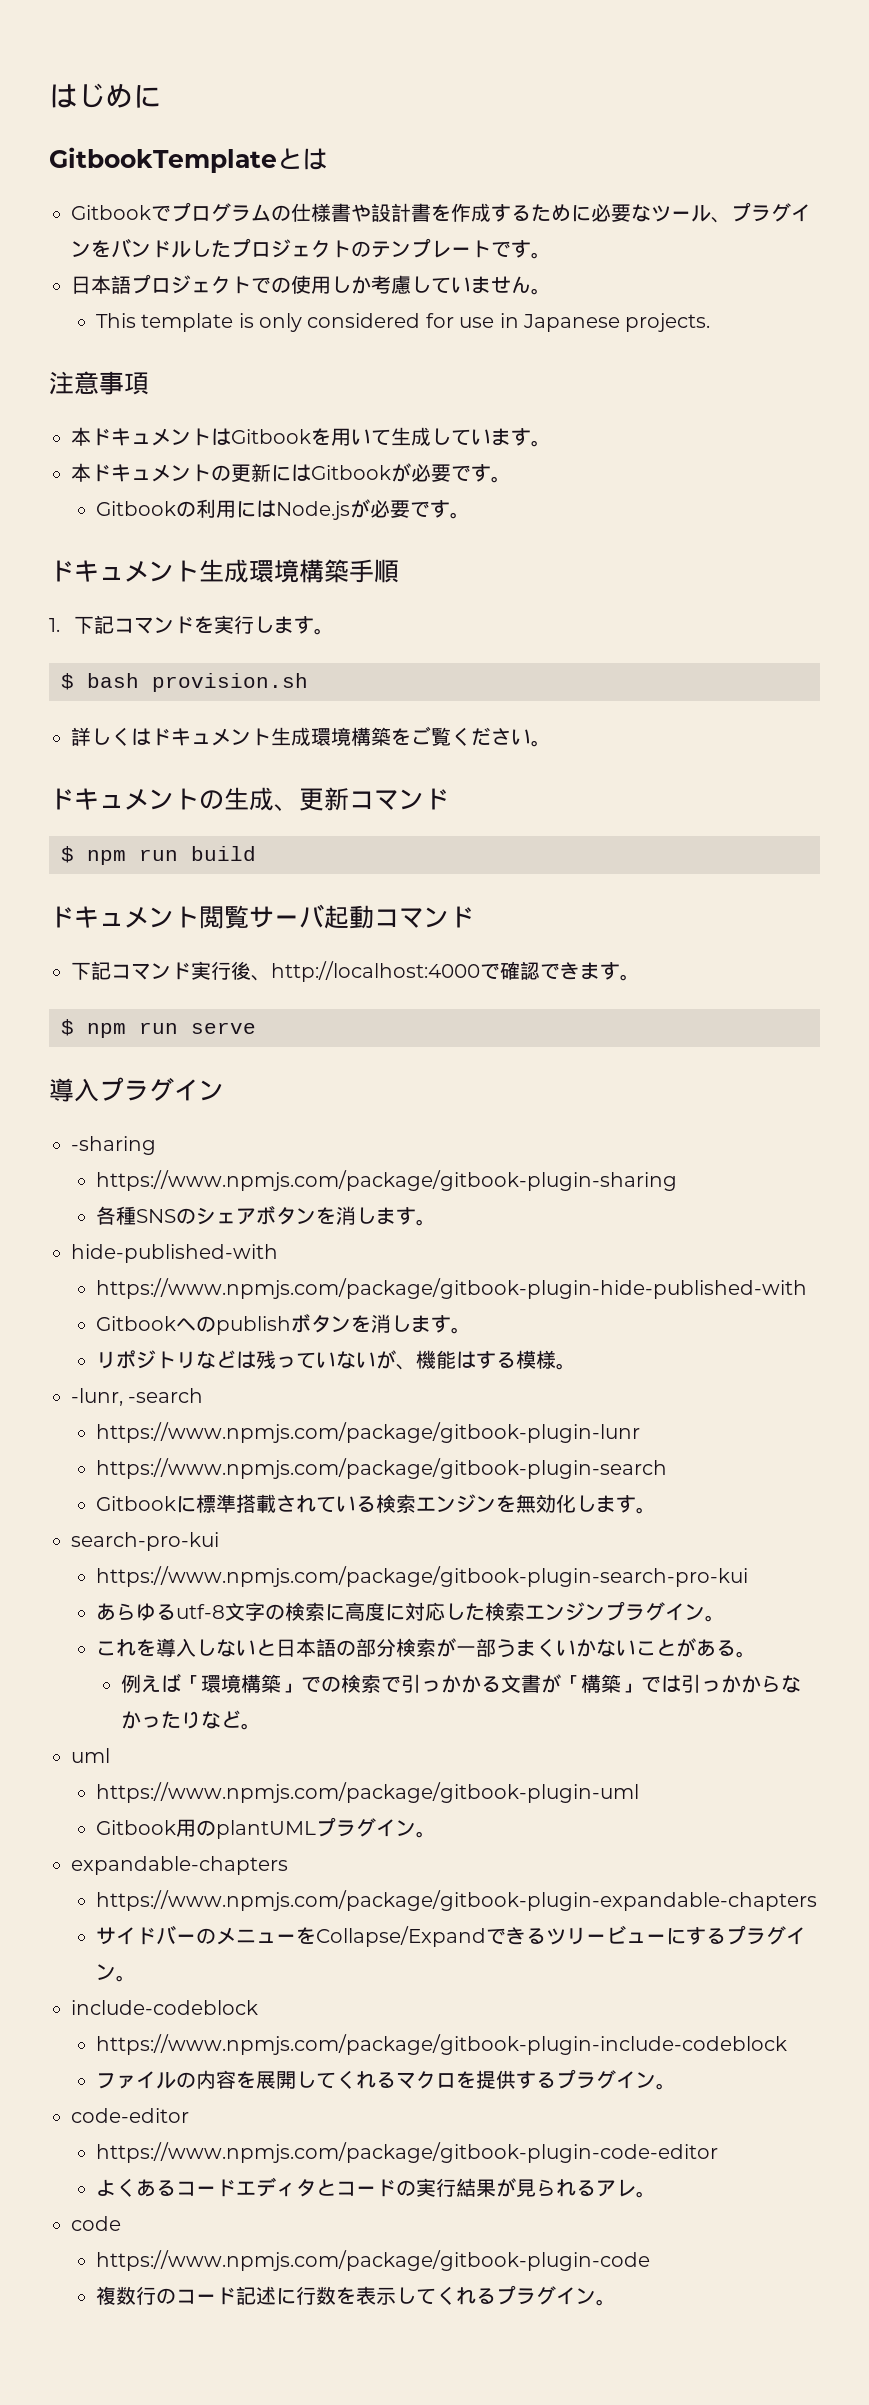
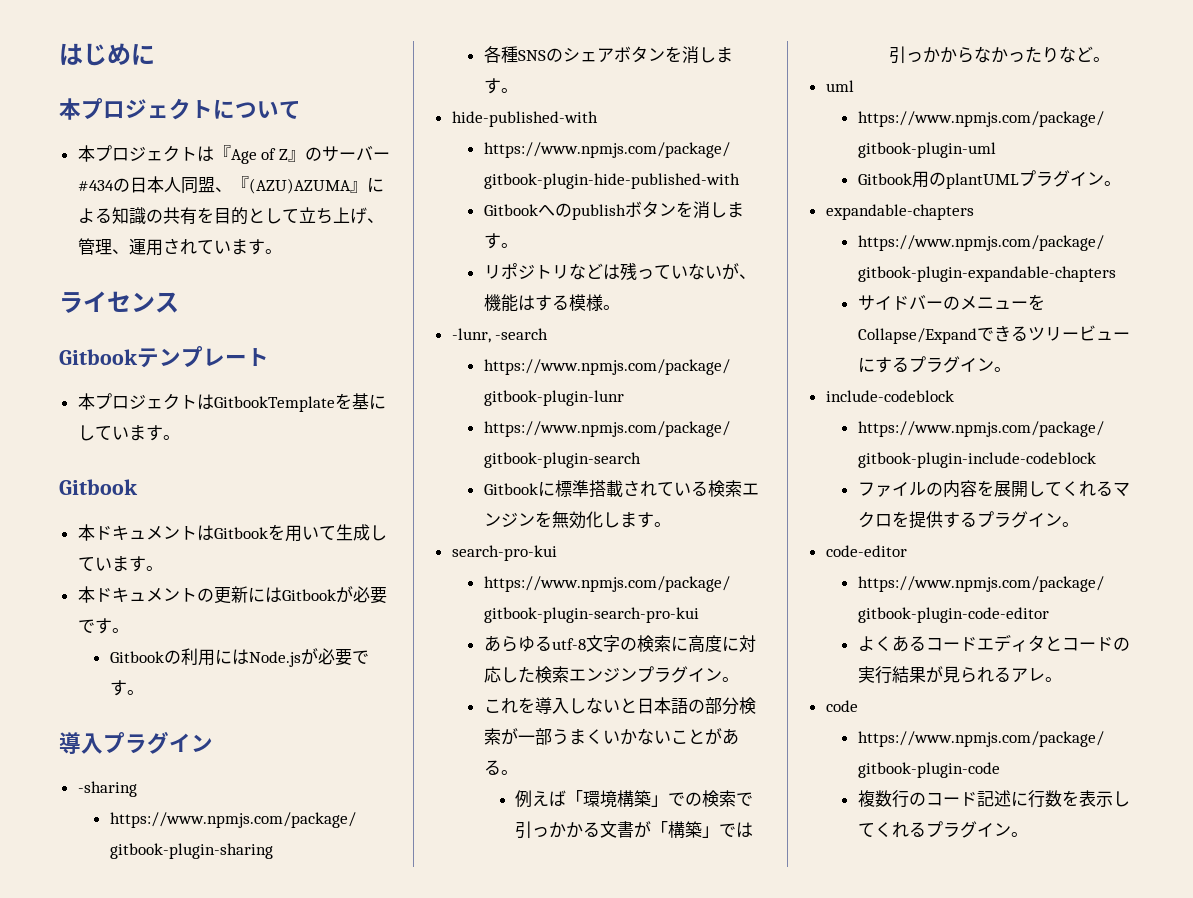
[49,147,327,173] [71,202,811,223] [71,238,551,259] [71,274,551,295] [95,313,711,332] [49,371,149,395] GitbookTemplateとは // Gitbookでプログラムの仕様書や設計書を作成するために必要なツール、プラグインをバンドルしたプロジェクトのテンプレートです。 // 日本語プロジェクトでの使用しか考慮していません。 // This template is only considered for use in Japanese projects. // 注意事項 -> [59,98,301,120] [77,145,390,164] [77,176,384,194] [77,207,384,225] [77,238,282,256] [59,291,179,313] [59,346,269,368] [77,393,386,412] [77,425,180,441] [59,479,138,495] 本プロジェクトについて // 本プロジェクトは『Age of Z』のサーバー#434の日本人同盟、『(AZU)AZUMA』による知識の共有を目的として立ち上げ、管理、運用されています。 // ライセンス // Gitbookテンプレート // 本プロジェクトはGitbookTemplateを基にしています。 // Gitbook
[49,559,399,583] [49,615,334,635] [61,673,308,692] [71,726,551,747] [49,787,449,811] [61,846,256,865] [49,904,474,929] [71,961,640,982] [61,1019,256,1038] // ドキュメント生成環境構築手順 // 1.下記コマンドを実行します。 // $ bash provision.sh // 詳しくはドキュメント生成環境構築をご覧ください。 // ドキュメントの生成、更新コマンド // $ npm run build // ドキュメント閲覧サーバ起動コマンド // 下記コマンド実行後、http://localhost:4000で確認できます。 // $ npm run serve -> (144, 692) none

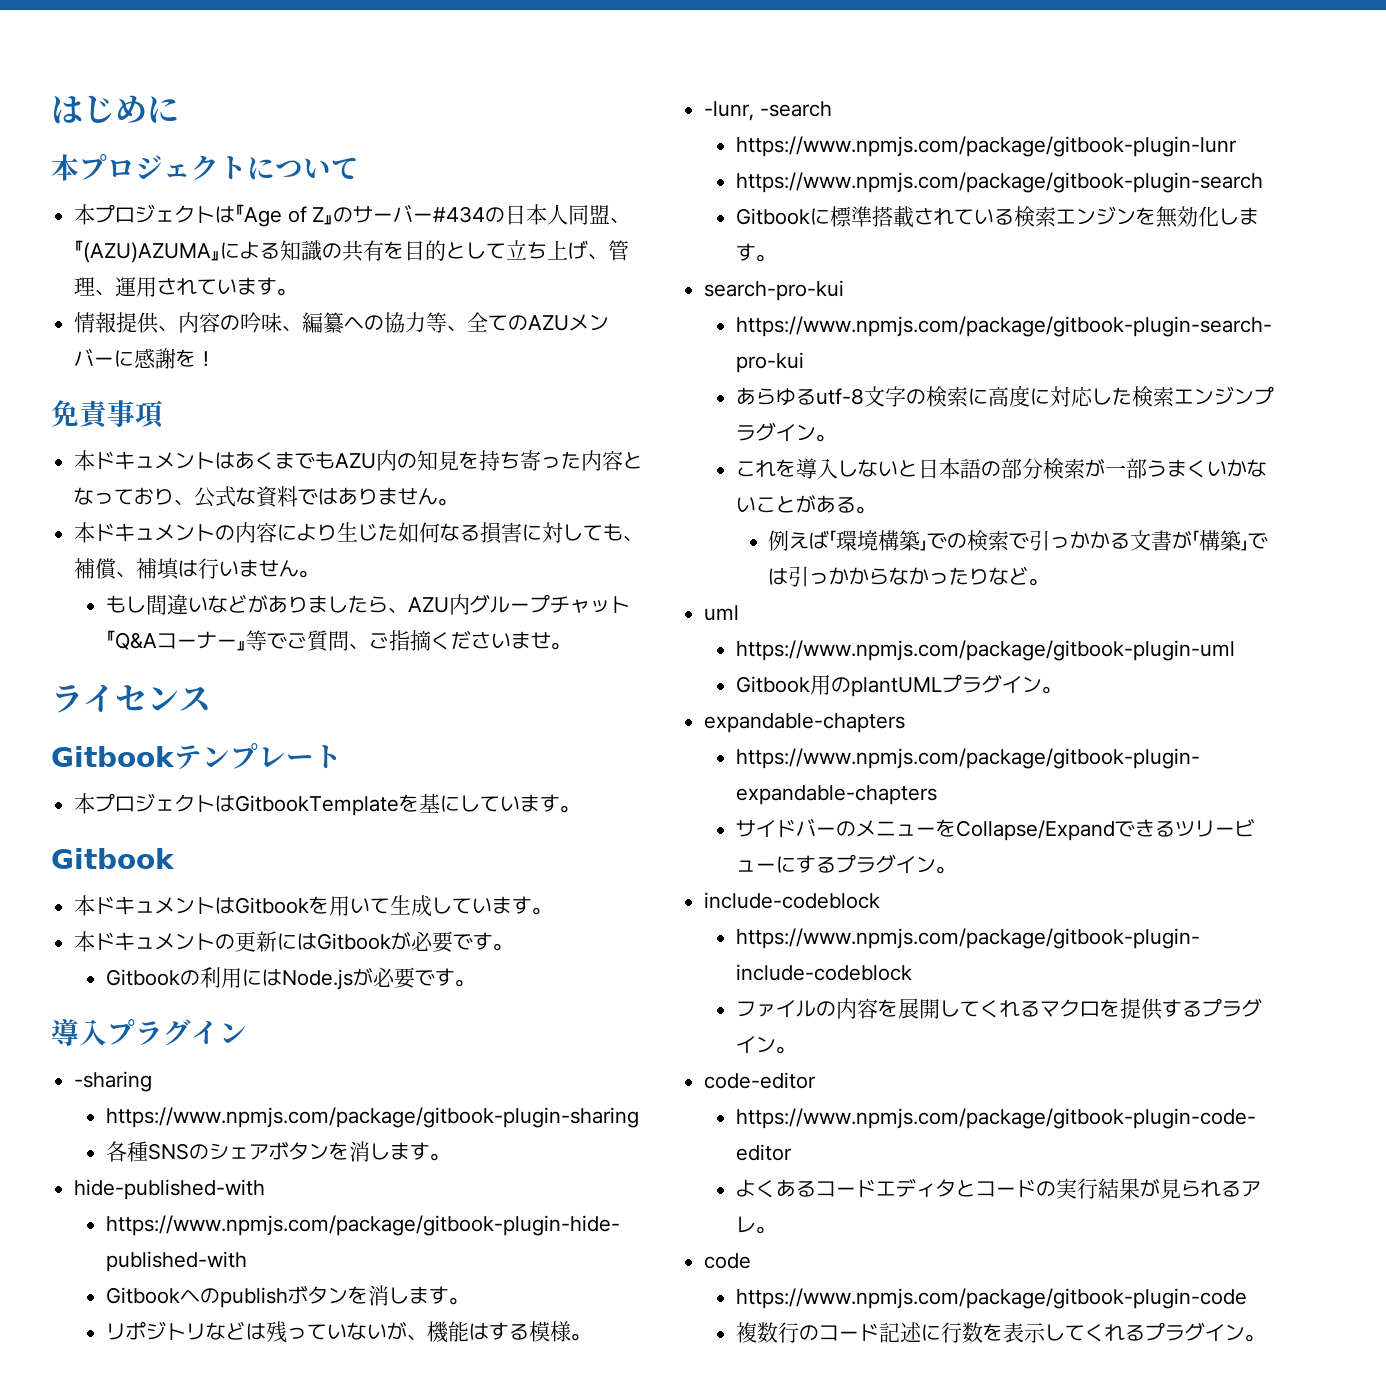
(282, 251) none -> [74,312,610,334] [74,348,217,369] [51,400,164,429] [74,450,644,471] [74,486,459,508] [74,522,644,544] [74,558,320,580] [106,594,631,615] [106,630,572,652] // 情報提供、内容の吟味、編纂への協力等、全てのAZUメンバーに感謝を！ // 免責事項 // 本ドキュメントはあくまでもAZU内の知見を持ち寄った内容となっており、公式な資料ではありません。 // 本ドキュメントの内容により生じた如何なる損害に対しても、補償、補填は行いません。 // もし間違いなどがありましたら、AZU内グループチャット『Q&Aコーナー』等でご質問、ご指摘くださいませ。

